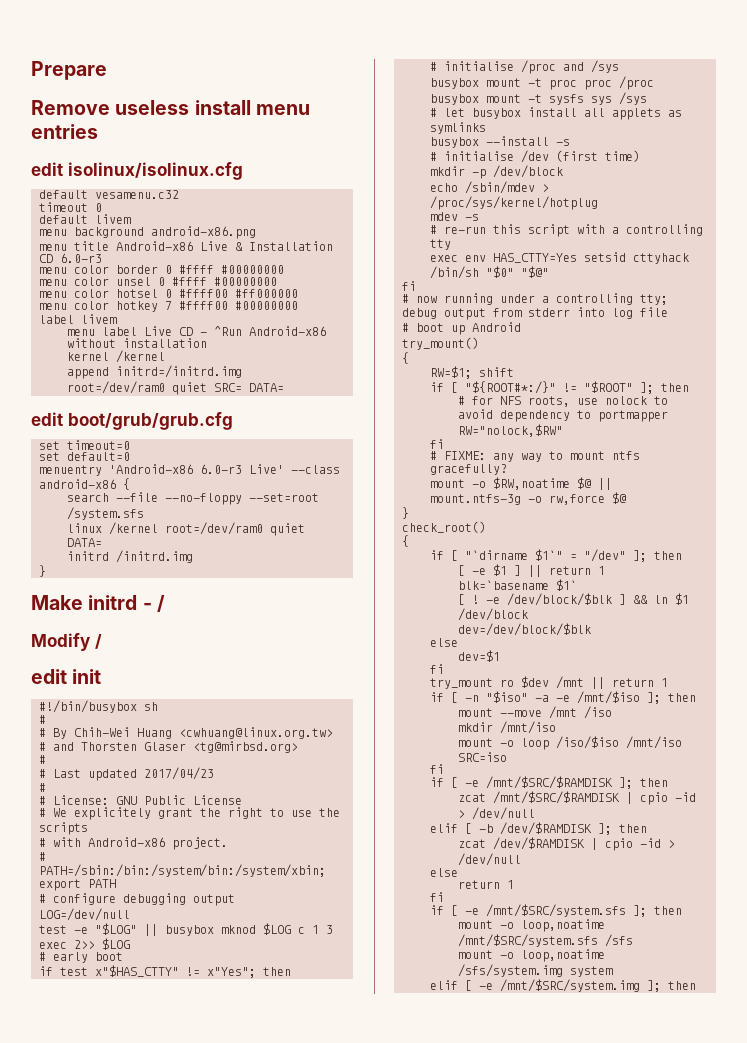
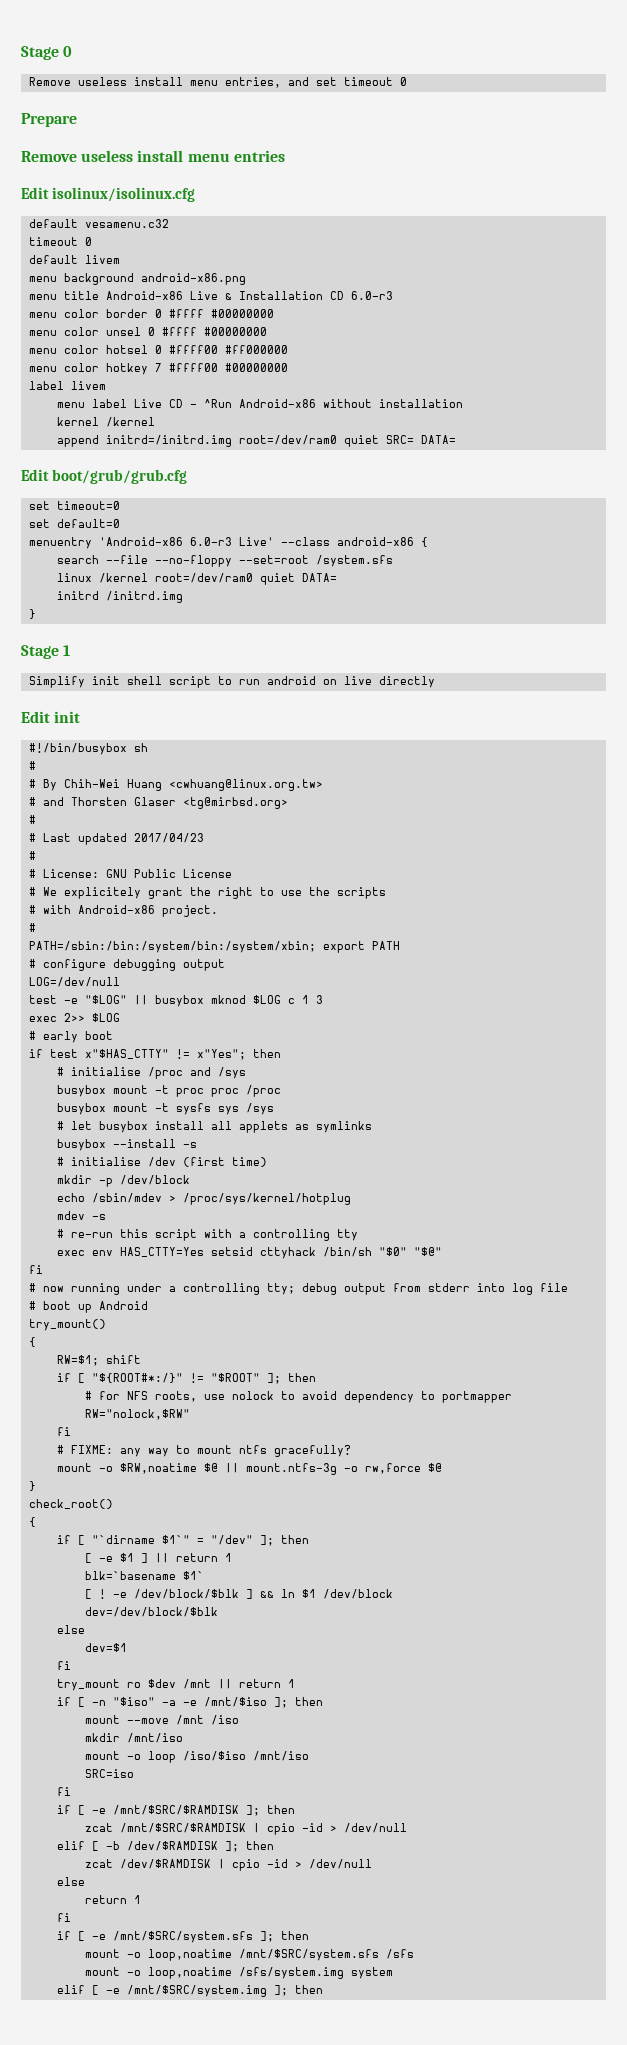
(31, 70) none -> [21,46,73,60] [28,77,407,88] Stage 0 // Remove useless install menu entries, and set timeout 0 //
[31,162,63,176] edit -> [21,187,49,199] Edit
[31,412,63,426] edit -> [21,469,49,481] Edit
[31,595,165,612] [31,633,102,651] [31,669,67,684] Make initrd - / // Modify / // edit -> [21,645,71,659] [28,676,435,688] [21,711,50,723] Stage 1 // Simplify init shell script to run android on live directly // Edit

